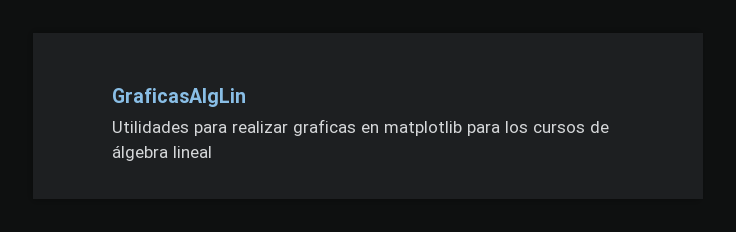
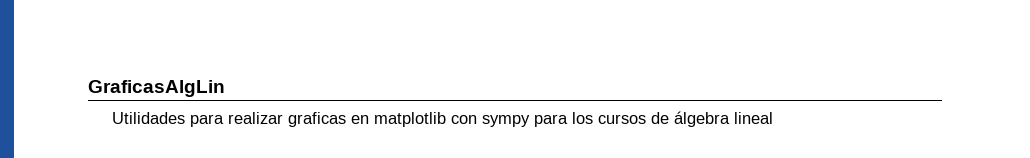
(462, 128) none -> [451,115,531,127] con sympy

